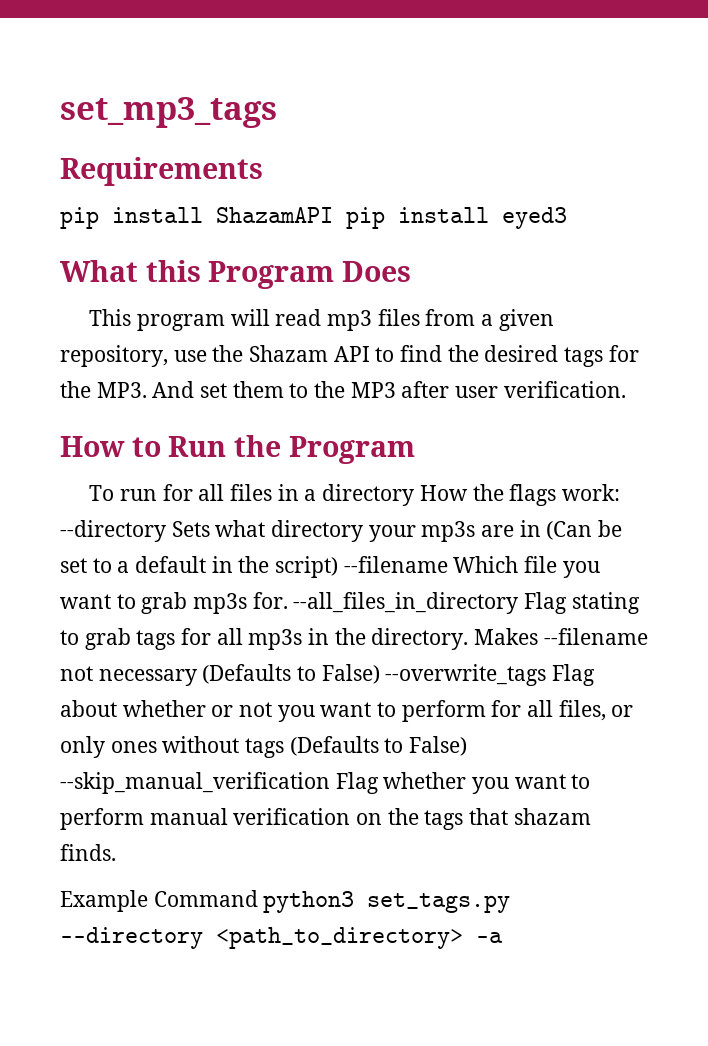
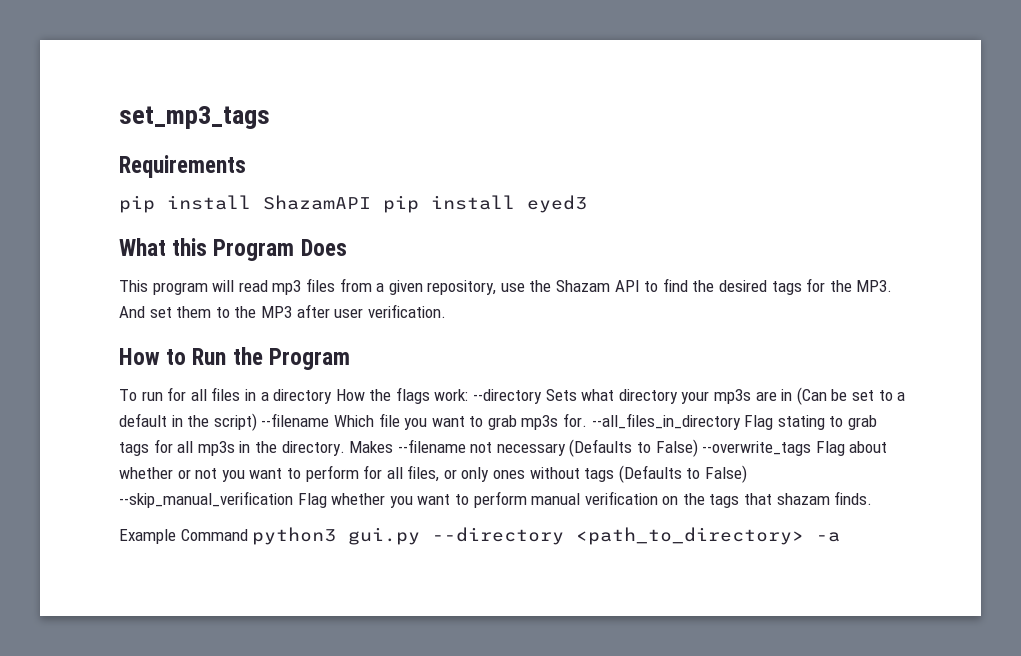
[367,893,511,913] set_tags.py -> [348,527,421,545] gui.py

